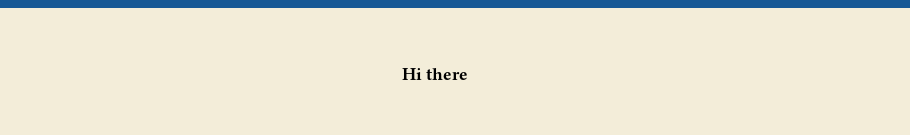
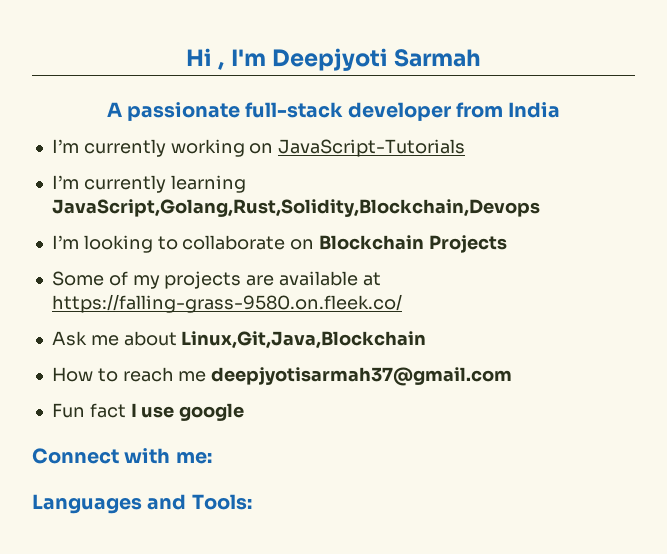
[426,68,469,80] there -> [218,48,481,71] [106,102,561,121] [51,139,466,157] [51,175,246,193] [51,199,540,217] [51,235,507,253] [51,271,381,289] [51,294,402,313] [51,331,427,349] [51,367,513,386] [51,403,245,421] [32,448,212,464] [32,494,252,514] , I'm Deepjyoti Sarmah // A passionate full-stack developer from India // I’m currently working on JavaScript-Tutorials // I’m currently learning JavaScript,Golang,Rust,Solidity,Blockchain,Devops // I’m looking to collaborate on Blockchain Projects // Some of my projects are available at https://falling-grass-9580.on.fleek.co/ // Ask me about Linux,Git,Java,Blockchain // How to reach me deepjyotisarmah37@gmail.com // Fun fact I use google // Connect with me: // Languages and Tools:

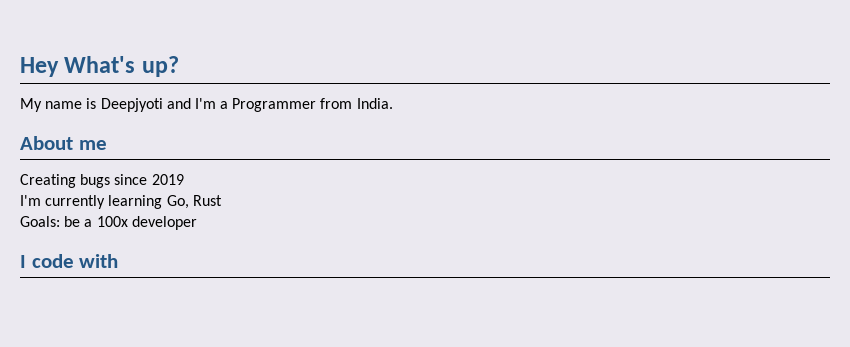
[186,48,481,71] [106,102,561,121] [51,139,466,157] [51,175,246,193] [51,199,540,217] [51,235,507,253] [51,271,381,289] [51,294,402,313] [51,331,427,349] [51,367,513,386] [51,403,245,421] [32,448,212,464] [32,494,252,514] Hi , I'm Deepjyoti Sarmah // A passionate full-stack developer from India // I’m currently working on JavaScript-Tutorials // I’m currently learning JavaScript,Golang,Rust,Solidity,Blockchain,Devops // I’m looking to collaborate on Blockchain Projects // Some of my projects are available at https://falling-grass-9580.on.fleek.co/ // Ask me about Linux,Git,Java,Blockchain // How to reach me deepjyotisarmah37@gmail.com // Fun fact I use google // Connect with me: // Languages and Tools: -> [20,56,179,77] [20,98,393,112] [20,136,107,150] [20,174,184,188] [20,195,222,209] [20,216,197,230] [20,254,119,268] Hey What's up? // My name is Deepjyoti and I'm a Programmer from India. // About me // Creating bugs since 2019 // I'm currently learning Go, Rust // Goals: be a 100x developer // I code with

